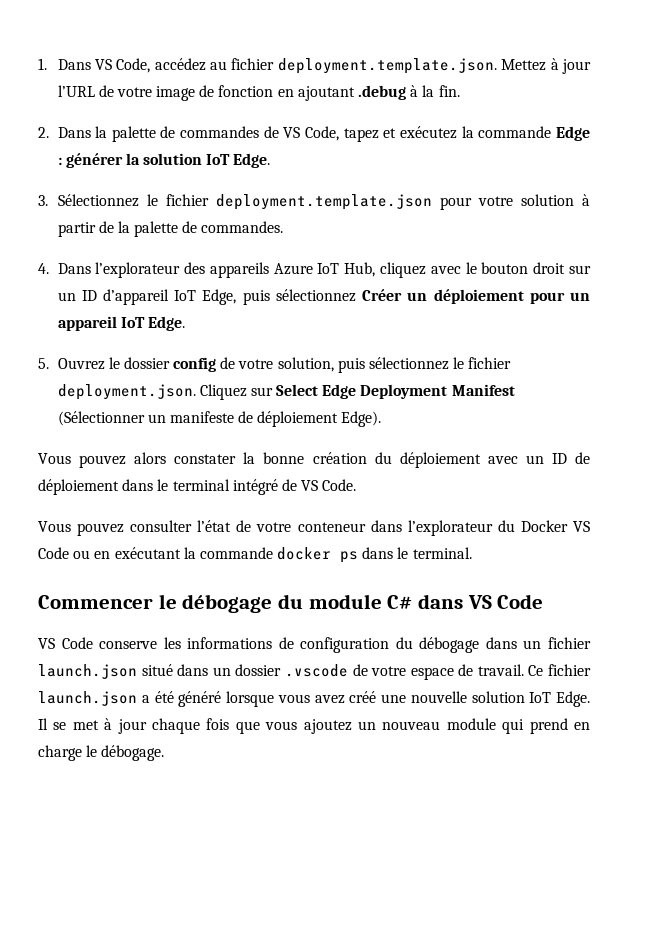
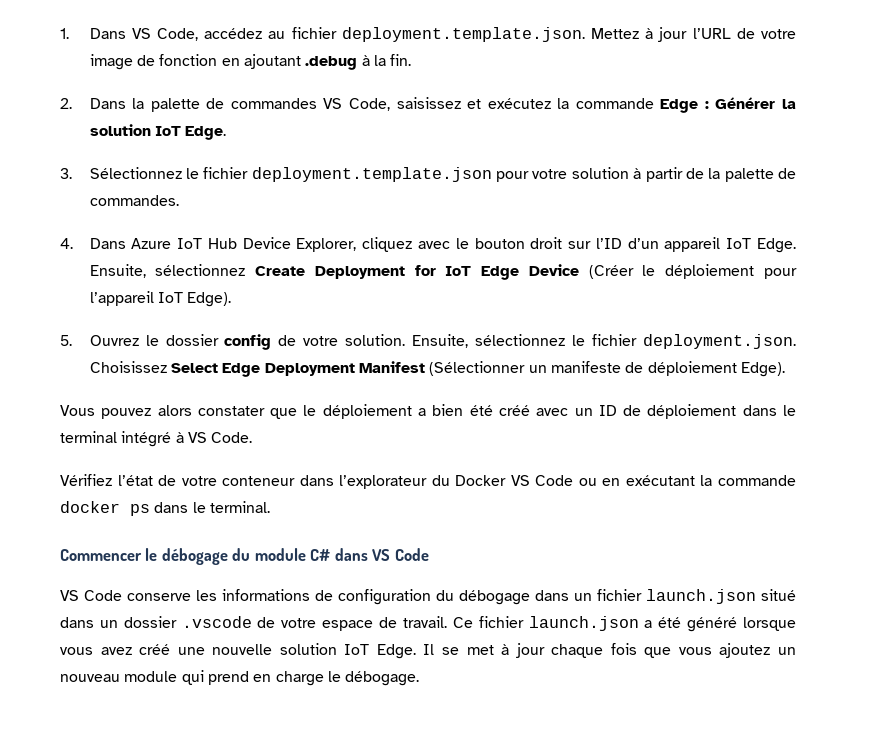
[263,126,379,142] de VS Code, tapez -> [323,97,461,111] VS Code, saisissez
[65,153,123,168] générer -> [715,97,776,109] Générer
[95,262,376,278] l’explorateur des appareils Azure IoT Hub, -> [131,237,357,252] Azure IoT Hub Device Explorer,
[57,289,590,305] [57,316,185,331] un ID d’appareil IoT Edge, puis sélectionnez Créer un déploiement pour un appareil IoT Edge. -> [595,237,796,253] [89,264,798,280] [89,291,232,307] l’ID d’un appareil IoT Edge. Ensuite, sélectionnez Create Deployment for IoT Edge Device (Créer le déploiement pour l’appareil IoT Edge).
[277,357,365,373] solution, puis -> [345,334,469,348] solution. Ensuite,
[199,384,273,400] Cliquez sur -> [89,361,167,373] Choisissez
[243,452,481,468] la bonne création du déploiement -> [270,404,530,419] que le déploiement a bien été créé
[281,479,297,491] de -> [175,432,184,443] à
[38,520,193,536] Vous pouvez consulter -> [60,474,112,486] Vérifiez

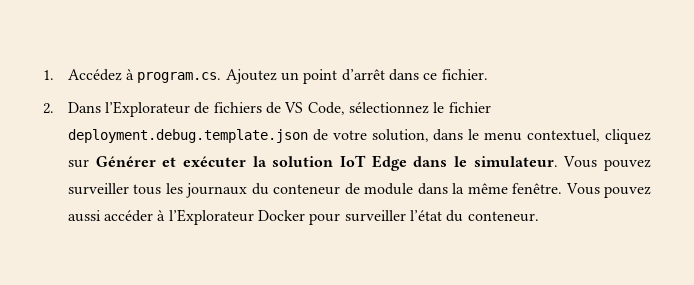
[89,27,796,42] [89,54,412,70] [60,97,796,113] [89,124,227,140] [60,167,796,182] [89,195,179,206] [60,237,796,253] [89,264,798,280] [89,291,232,307] [60,334,796,350] [89,361,785,377] [60,404,796,419] [60,431,253,447] [60,474,796,489] [60,501,270,516] [60,548,429,565] [60,589,796,605] [60,616,797,632] [60,643,796,659] [60,670,420,686] Dans VS Code, accédez au fichier deployment.template.json. Mettez à jour l’URL de votre image de fonction en ajoutant .debug à la fin. // 2. Dans la palette de commandes VS Code, saisissez et exécutez la commande Edge : Générer la solution IoT Edge. // 3. Sélectionnez le fichier deployment.template.json pour votre solution à partir de la palette de commandes. // 4. Dans Azure IoT Hub Device Explorer, cliquez avec le bouton droit sur l’ID d’un appareil IoT Edge. Ensuite, sélectionnez Create Deployment for IoT Edge Device (Créer le déploiement pour l’appareil IoT Edge). // 5. Ouvrez le dossier config de votre solution. Ensuite, sélectionnez le fichier deployment.json. Choisissez Select Edge Deployment Manifest (Sélectionner un manifeste de déploiement Edge). // Vous pouvez alors constater que le déploiement a bien été créé avec un ID de déploiement dans le terminal intégré à VS Code. // Vérifiez l’état de votre conteneur dans l’explorateur du Docker VS Code ou en exécutant la commande docker ps dans le terminal. // Commencer le débogage du module C# dans VS Code // VS Code conserve les informations de configuration du débogage dans un fichier launch.json situé dans un dossier .vscode de votre espace de travail. Ce fichier launch.json a été généré lorsque vous avez créé une nouvelle solution IoT Edge. Il se met à jour chaque fois que vous ajoutez un nouveau module qui prend en charge le débogage. -> [67,69,488,84] [43,101,491,117] [67,129,652,144] [67,155,652,171] [67,183,652,198] [67,209,539,225] Accédez à program.cs. Ajoutez un point d’arrêt dans ce fichier. // 2. Dans l’Explorateur de fichiers de VS Code, sélectionnez le fichier deployment.debug.template.json de votre solution, dans le menu contextuel, cliquez sur Générer et exécuter la solution IoT Edge dans le simulateur. Vous pouvez surveiller tous les journaux du conteneur de module dans la même fenêtre. Vous pouvez aussi accéder à l’Explorateur Docker pour surveiller l’état du conteneur.

